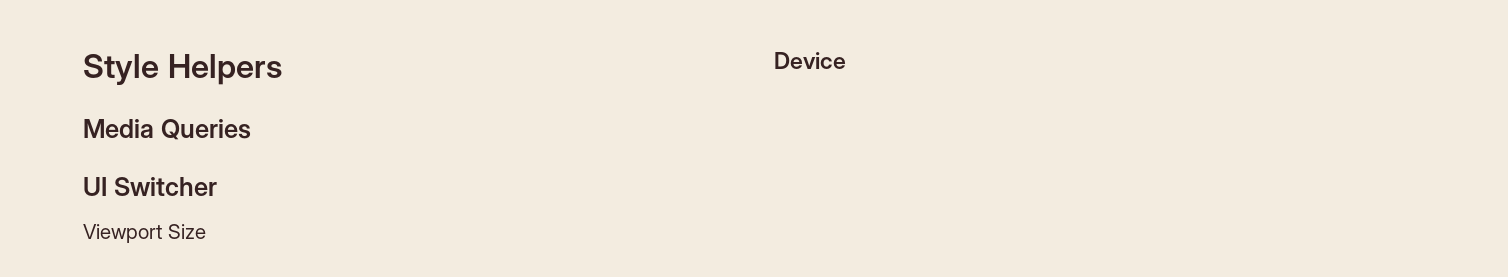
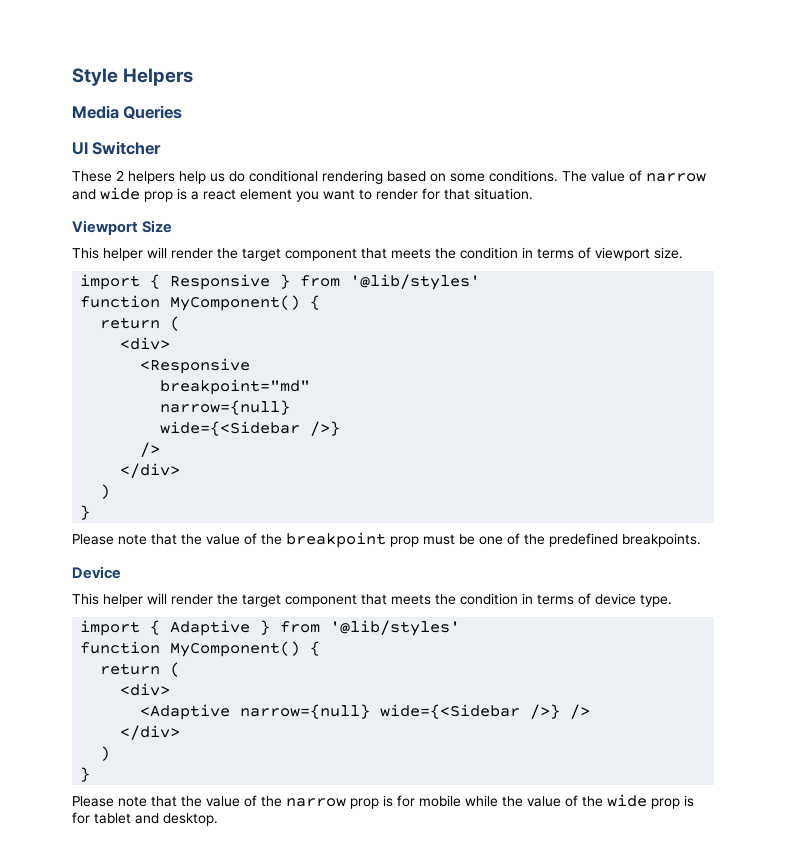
[83,224,206,243] [774,52,846,69] Viewport Size // Device -> [72,170,706,184] [72,187,533,202] [72,220,173,235] [72,247,683,261] [80,274,481,290] [80,295,321,311] [100,316,181,331] [120,337,171,350] [140,358,251,374] [160,379,311,395] [160,400,291,415] [160,421,341,436] [140,442,161,457] [120,463,181,478] [100,484,111,499] [80,505,91,520] [72,532,701,548] [72,566,121,579] [72,593,672,607] [80,620,461,636] [80,641,321,657] [100,662,181,677] [120,683,171,696] [140,704,591,720] [120,725,181,740] [100,746,111,761] [80,767,91,782] [72,794,694,809] [72,812,218,826] These 2 helpers help us do conditional rendering based on some conditions. The value of narrow and wide prop is a react element you want to render for that situation. // Viewport Size // This helper will render the target component that meets the condition in terms of viewport size. // import { Responsive } from '@lib/styles' // function MyComponent() { // return ( // <div> // <Responsive // breakpoint="md" // narrow={null} // wide={<Sidebar />} // /> // </div> // ) // } // Please note that the value of the breakpoint prop must be one of the predefined breakpoints. // Device // This helper will render the target component that meets the condition in terms of device type. // import { Adaptive } from '@lib/styles' // function MyComponent() { // return ( // <div> // <Adaptive narrow={null} wide={<Sidebar />} /> // </div> // ) // } // Please note that the value of the narrow prop is for mobile while the value of the wide prop is for tablet and desktop.

